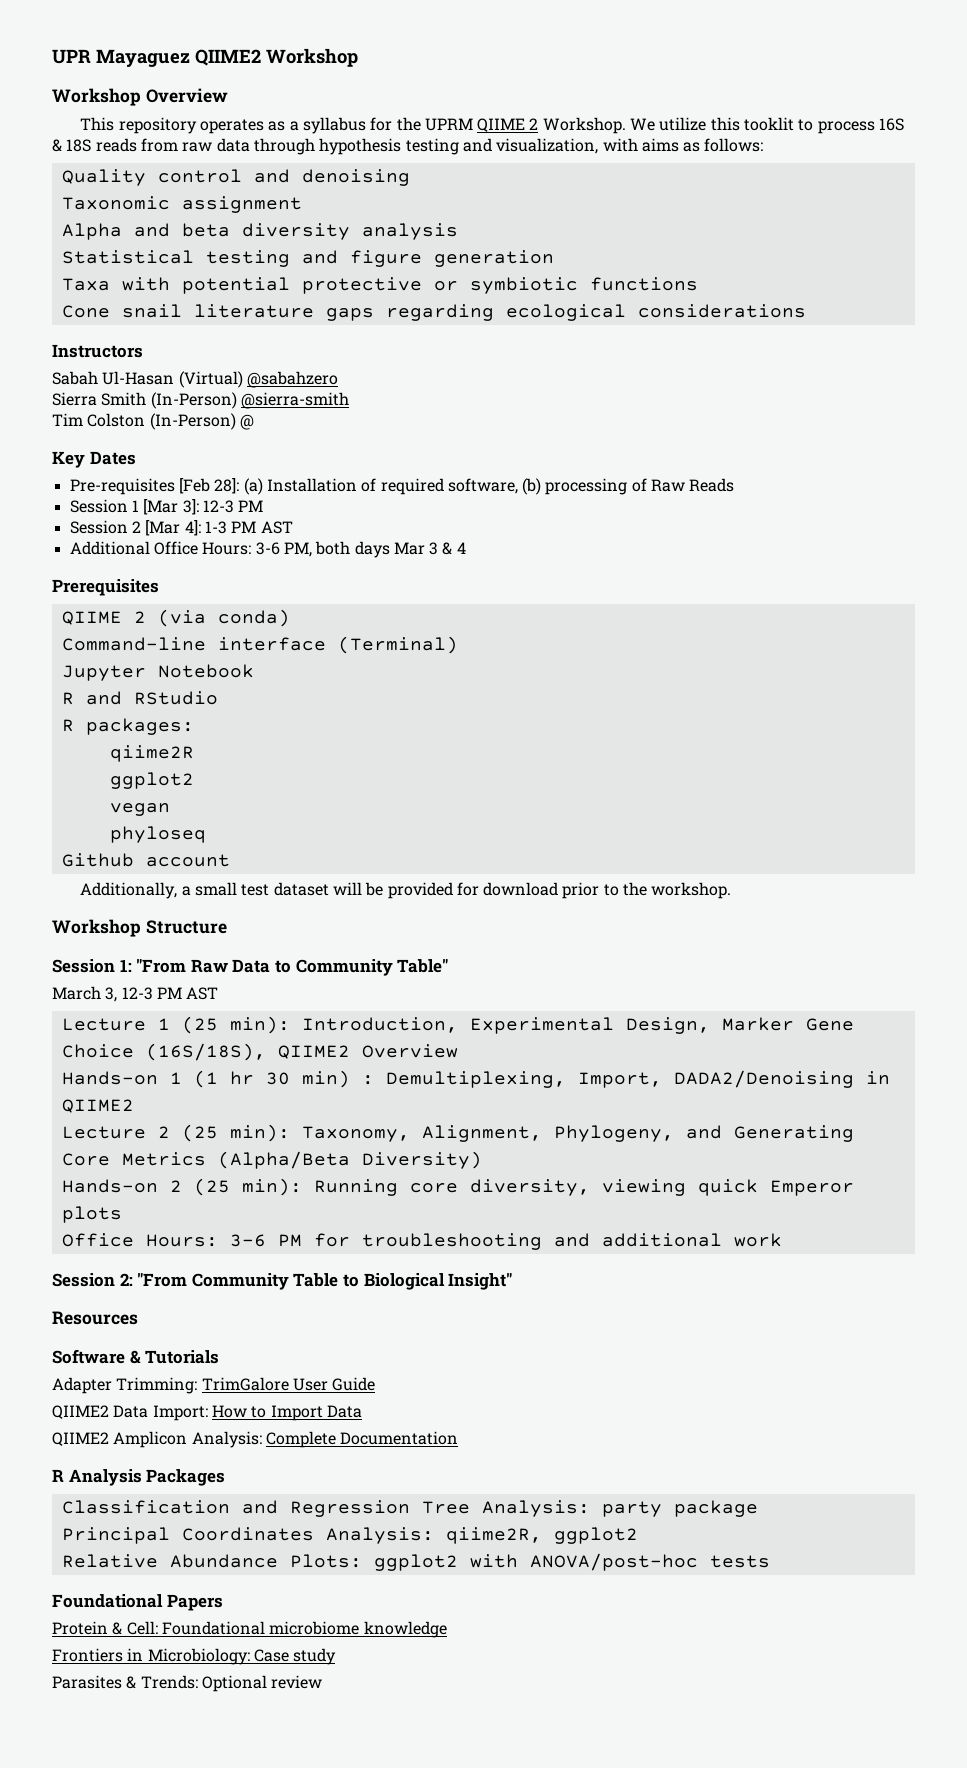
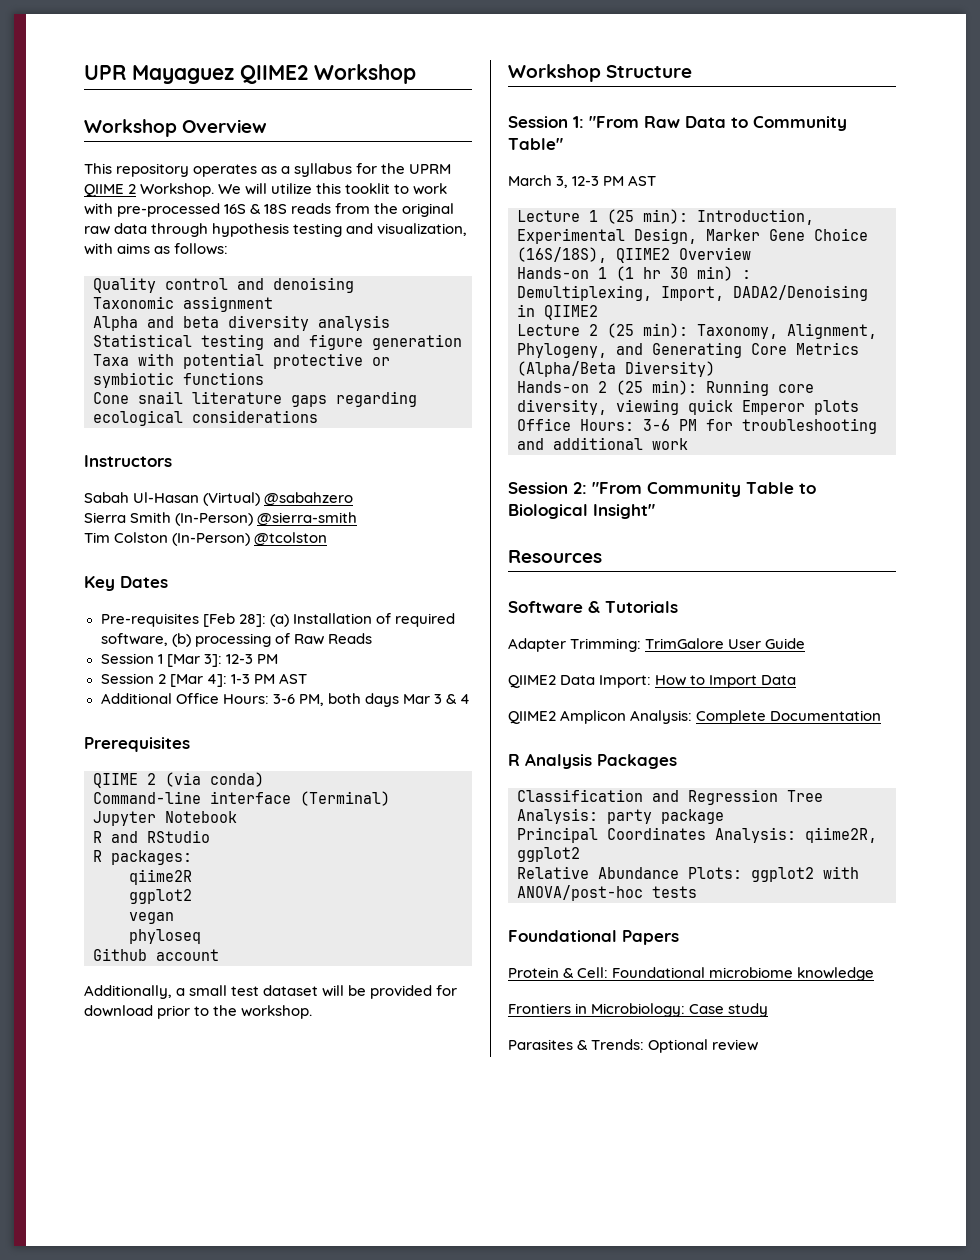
(656, 124) none -> [245,183,268,195] will
[817,121,875,134] process -> [413,183,448,195] [84,203,221,217] work with pre-processed
(178, 145) none -> [374,203,455,217] the original
[239,414,254,430] @ -> [254,532,328,546] @tcolston

